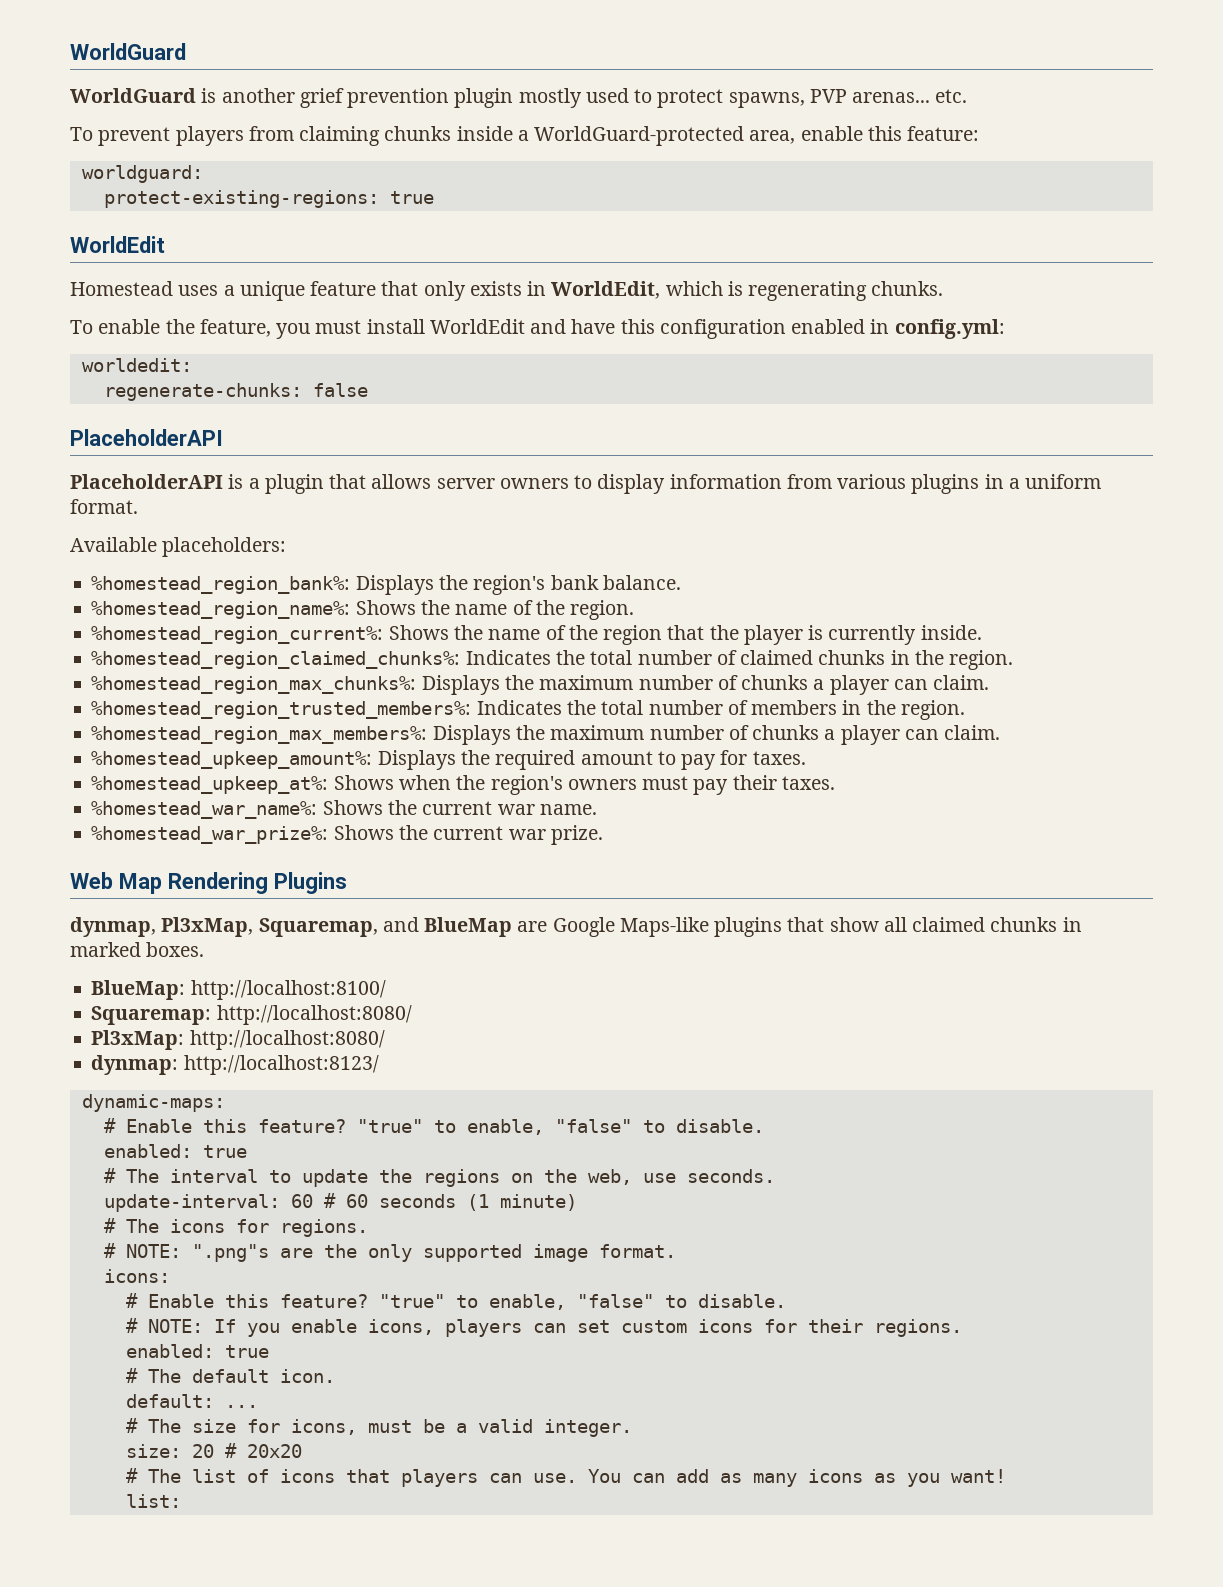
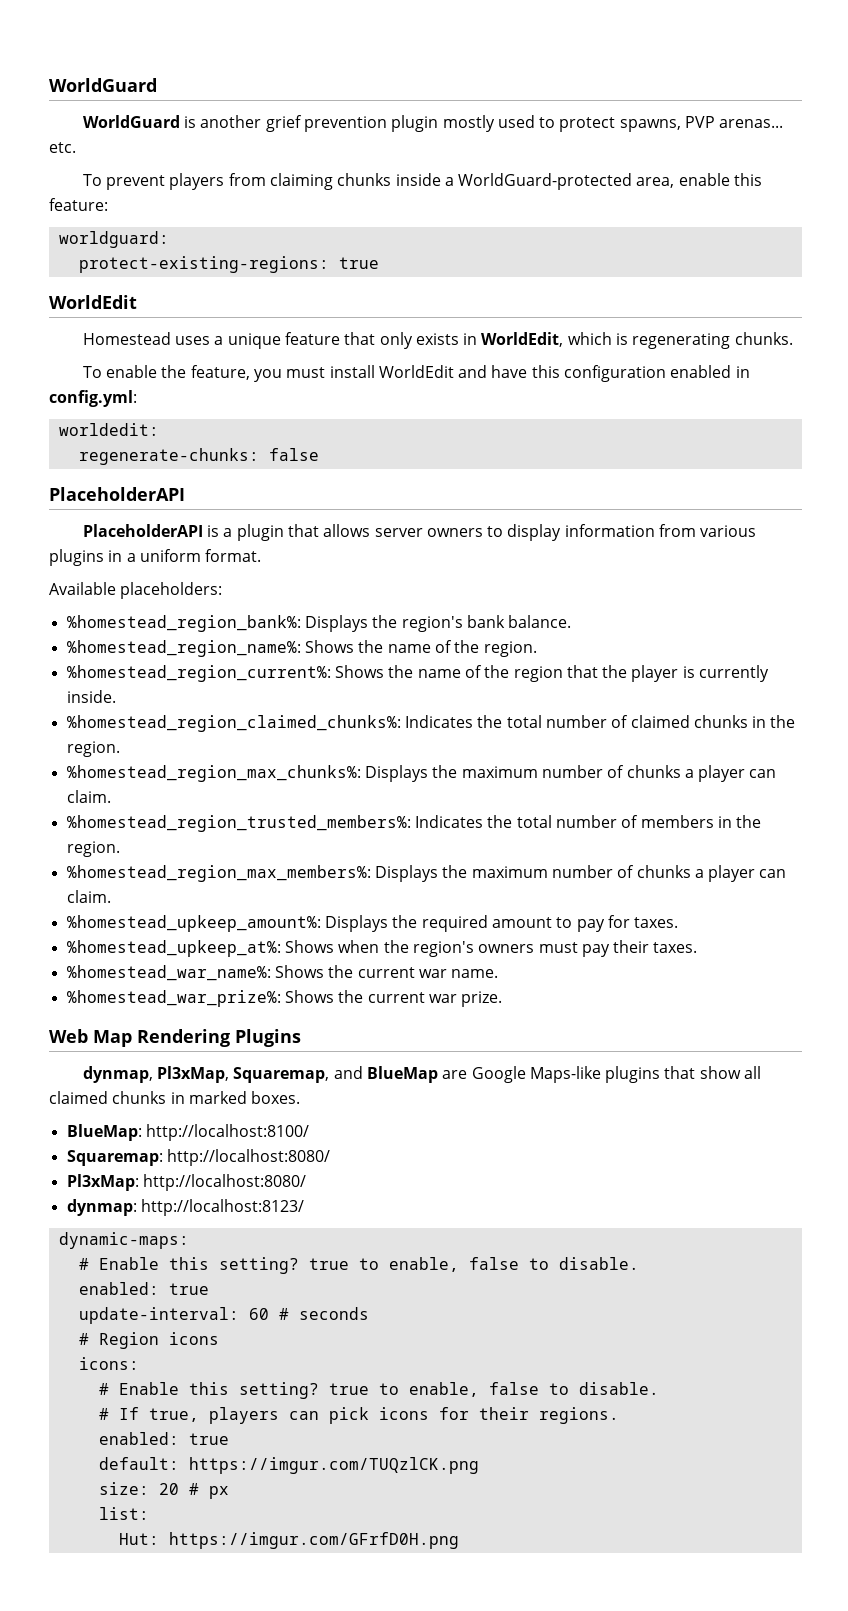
[257,1119,632,1135] feature? "true" to enable, "false" -> [218,1257,519,1274] setting? true to enable, false
[103,1168,775,1187] // # The interval to update the regions on the web, use seconds. -> (209, 1289) none
[345,1194,368,1208] 60 -> (289, 1314) none
[466,1194,577,1211] [103,1218,368,1237] [103,1243,676,1262] (1 minute) // # The icons for regions. // # NOTE: ".png"s are the only supported image format. -> [78,1332,219,1349] // # Region icons
[279,1294,654,1310] feature? "true" to enable, "false" -> [238,1382,539,1399] setting? true to enable, false
[147,1319,687,1337] NOTE: If you enable icons, players can set custom -> [118,1407,369,1424] If true, players can pick
[125,1368,335,1383] [125,1394,258,1408] [125,1418,632,1437] [125,1443,302,1458] [125,1468,1006,1487] # The default icon. // default: ... // # The size for icons, must be a valid integer. // size: 20 # 20x20 // # The list of icons that players can use. You can add as many icons as you want! -> [98,1457,479,1474] [98,1482,229,1499] default: https://imgur.com/TUQzlCK.png // size: 20 # px
(181, 1501) none -> [118,1532,459,1549] // Hut: https://imgur.com/GFrfD0H.png

